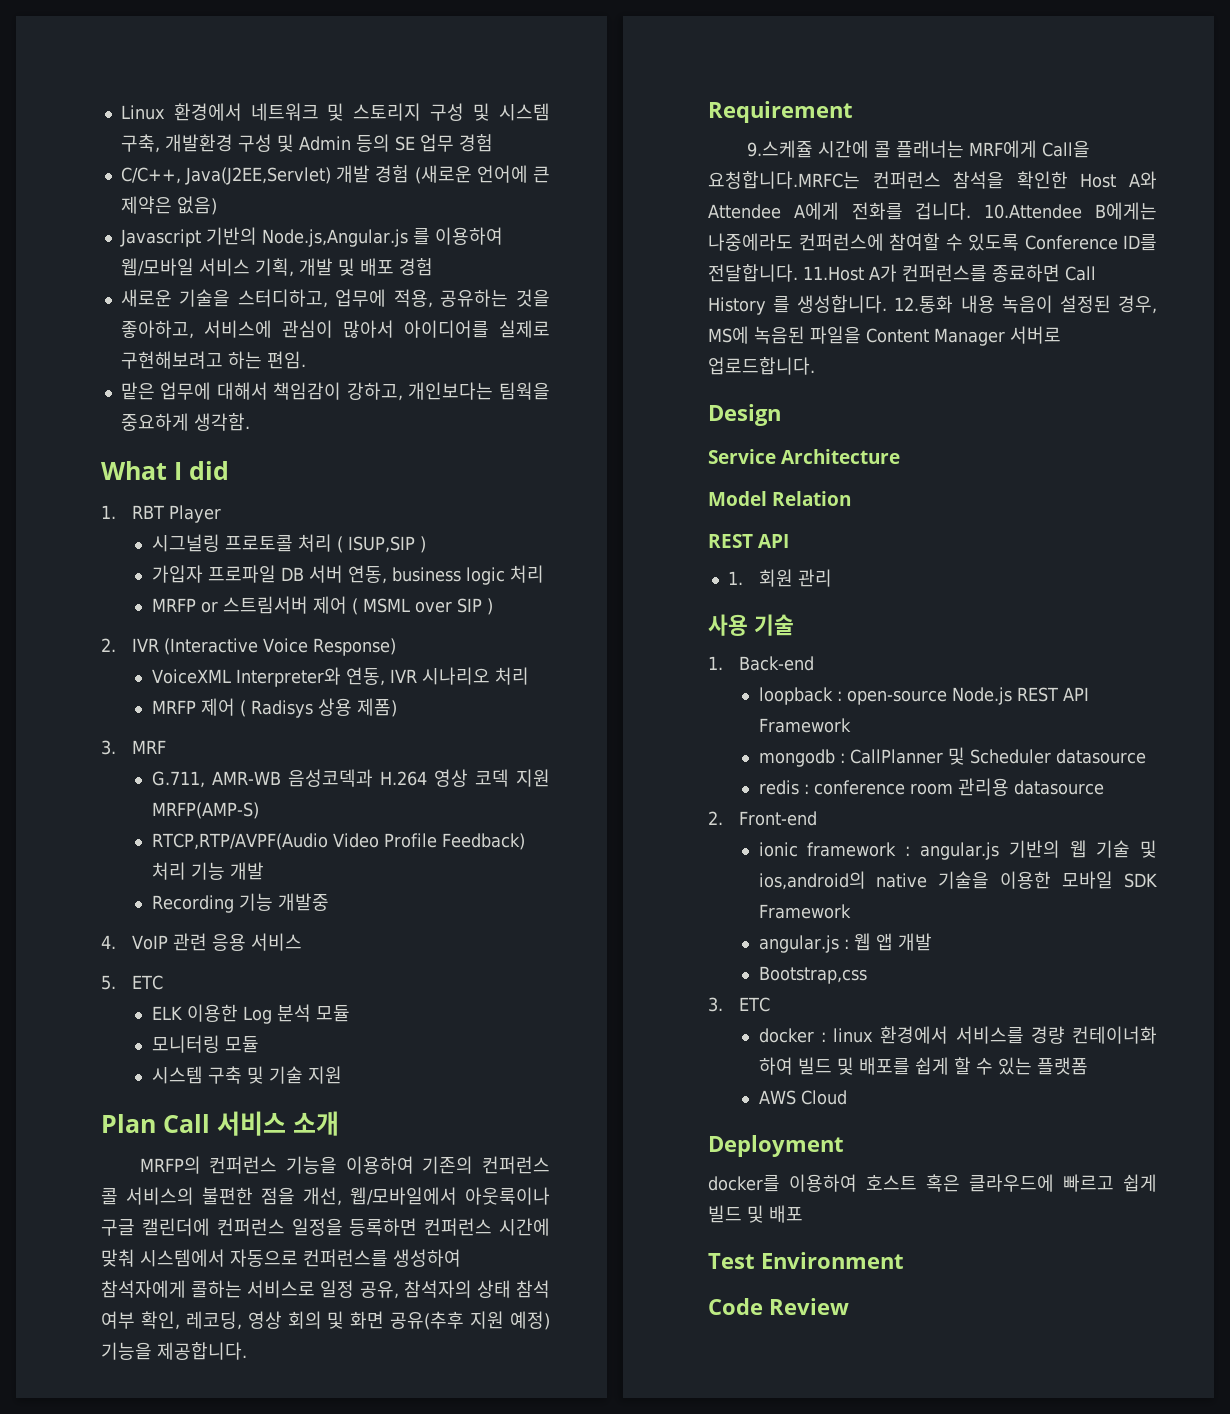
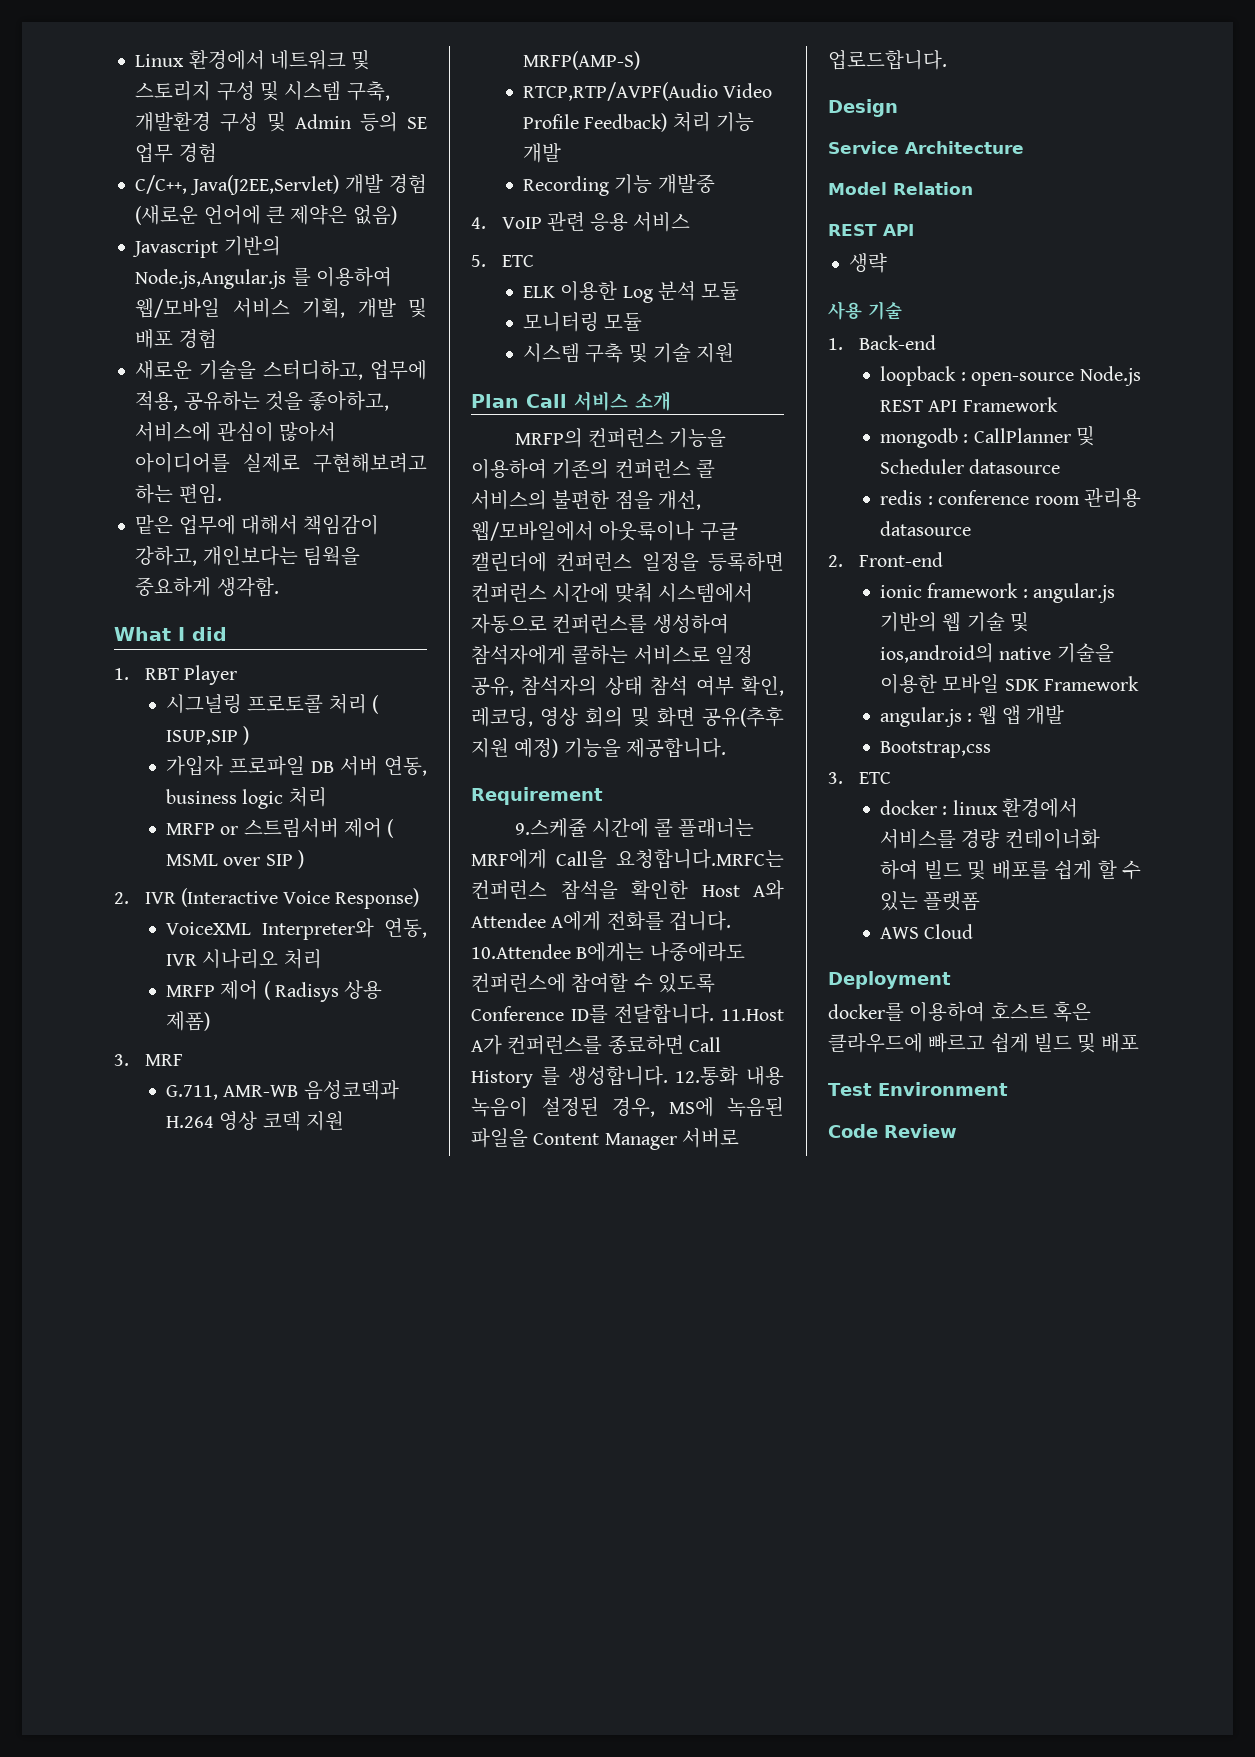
[727,569,832,587] 1. 회원 관리 -> [849,253,888,273] 생략

